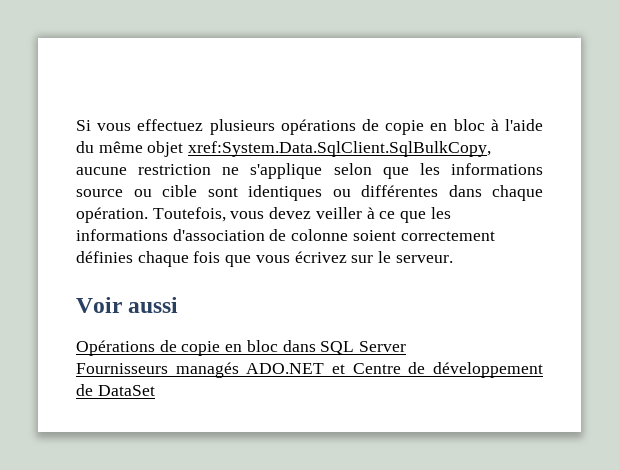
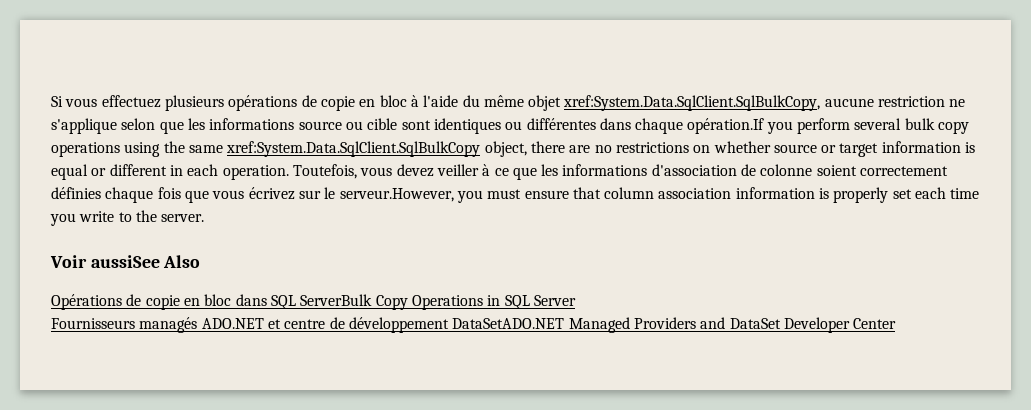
[76,207,148,223] opération. -> [687,118,970,134] [51,141,976,157] [51,164,289,180] opération.If you perform several bulk copy operations using the same xref:System.Data.SqlClient.SqlBulkCopy object, there are no restrictions on whether source or target information is equal or different in each operation.
[395,255,453,263] serveur. -> [339,187,980,203] [50,210,205,226] serveur.However, you must ensure that column association information is properly set each time you write to the server.
[128,297,179,313] aussi -> [90,255,201,268] aussiSee Also
(355, 348) none -> [300,294,530,310] ServerBulk Copy Operations in SQL
[352,363,401,374] Centre -> [284,319,326,329] centre
[76,384,155,396] de DataSet -> [452,317,897,333] DataSetADO.NET Managed Providers and DataSet Developer Center

